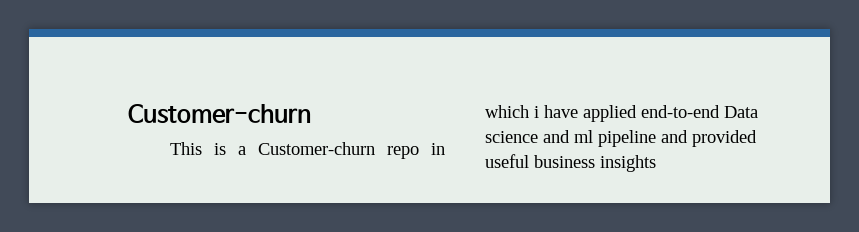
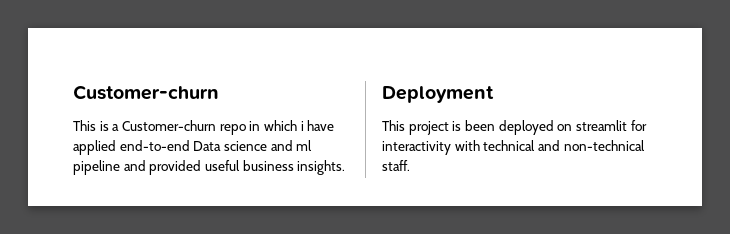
[600,155,656,172] insights -> [297,160,346,175] [382,86,494,103] [382,120,647,135] [382,140,645,155] [382,160,410,171] insights. // Deployment // This project is been deployed on streamlit for interactivity with technical and non-technical staff.

